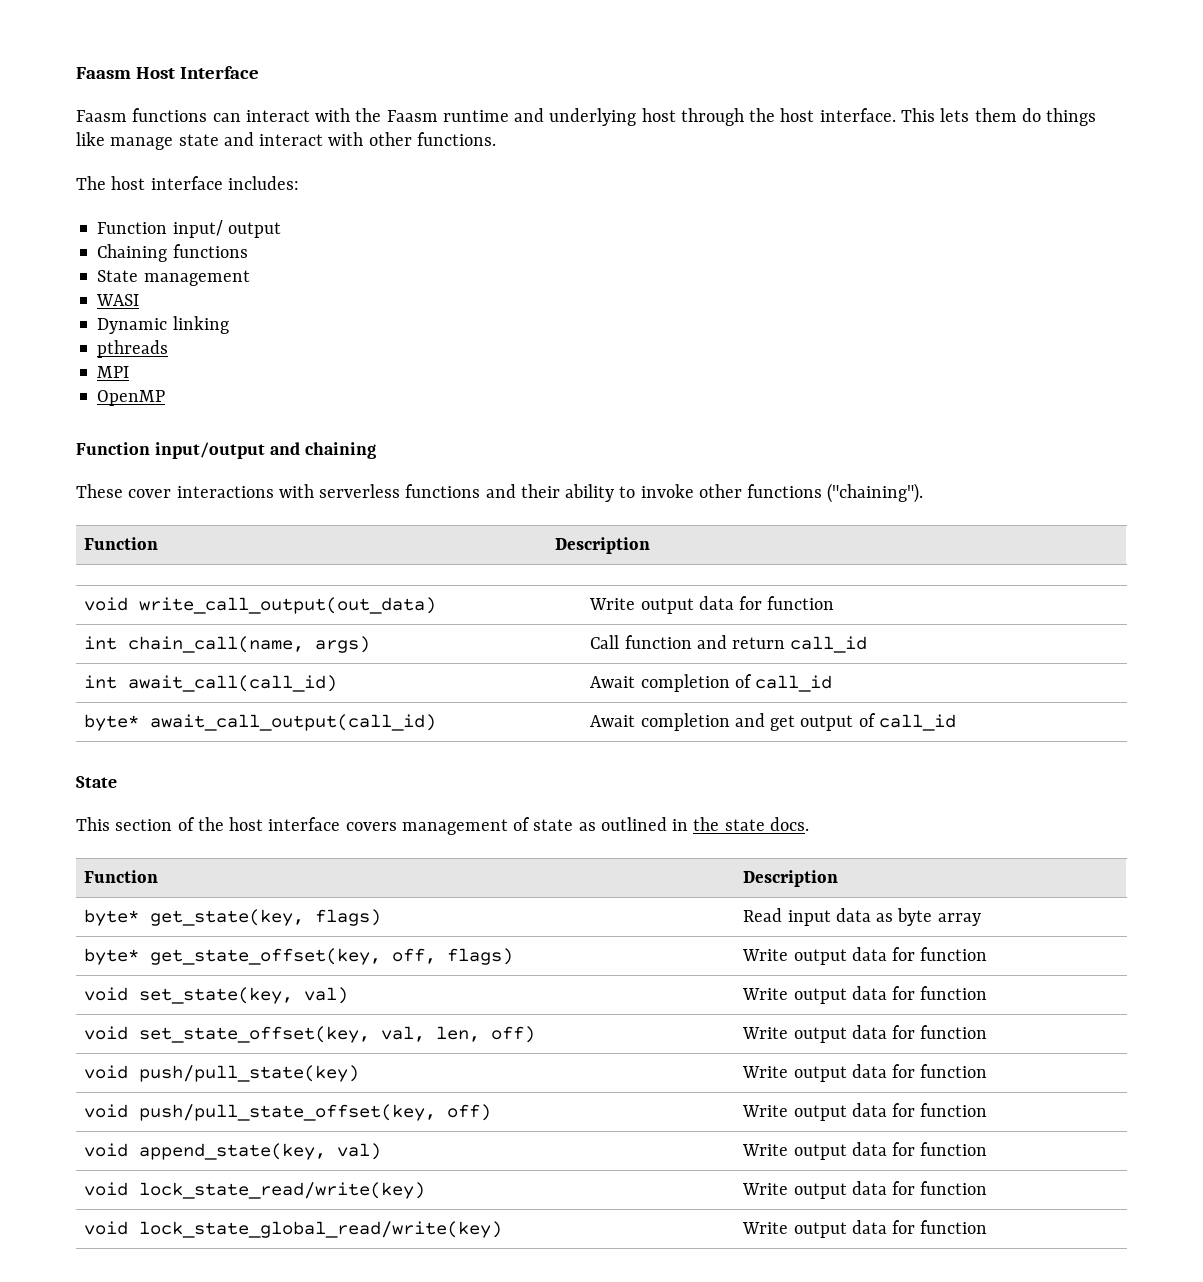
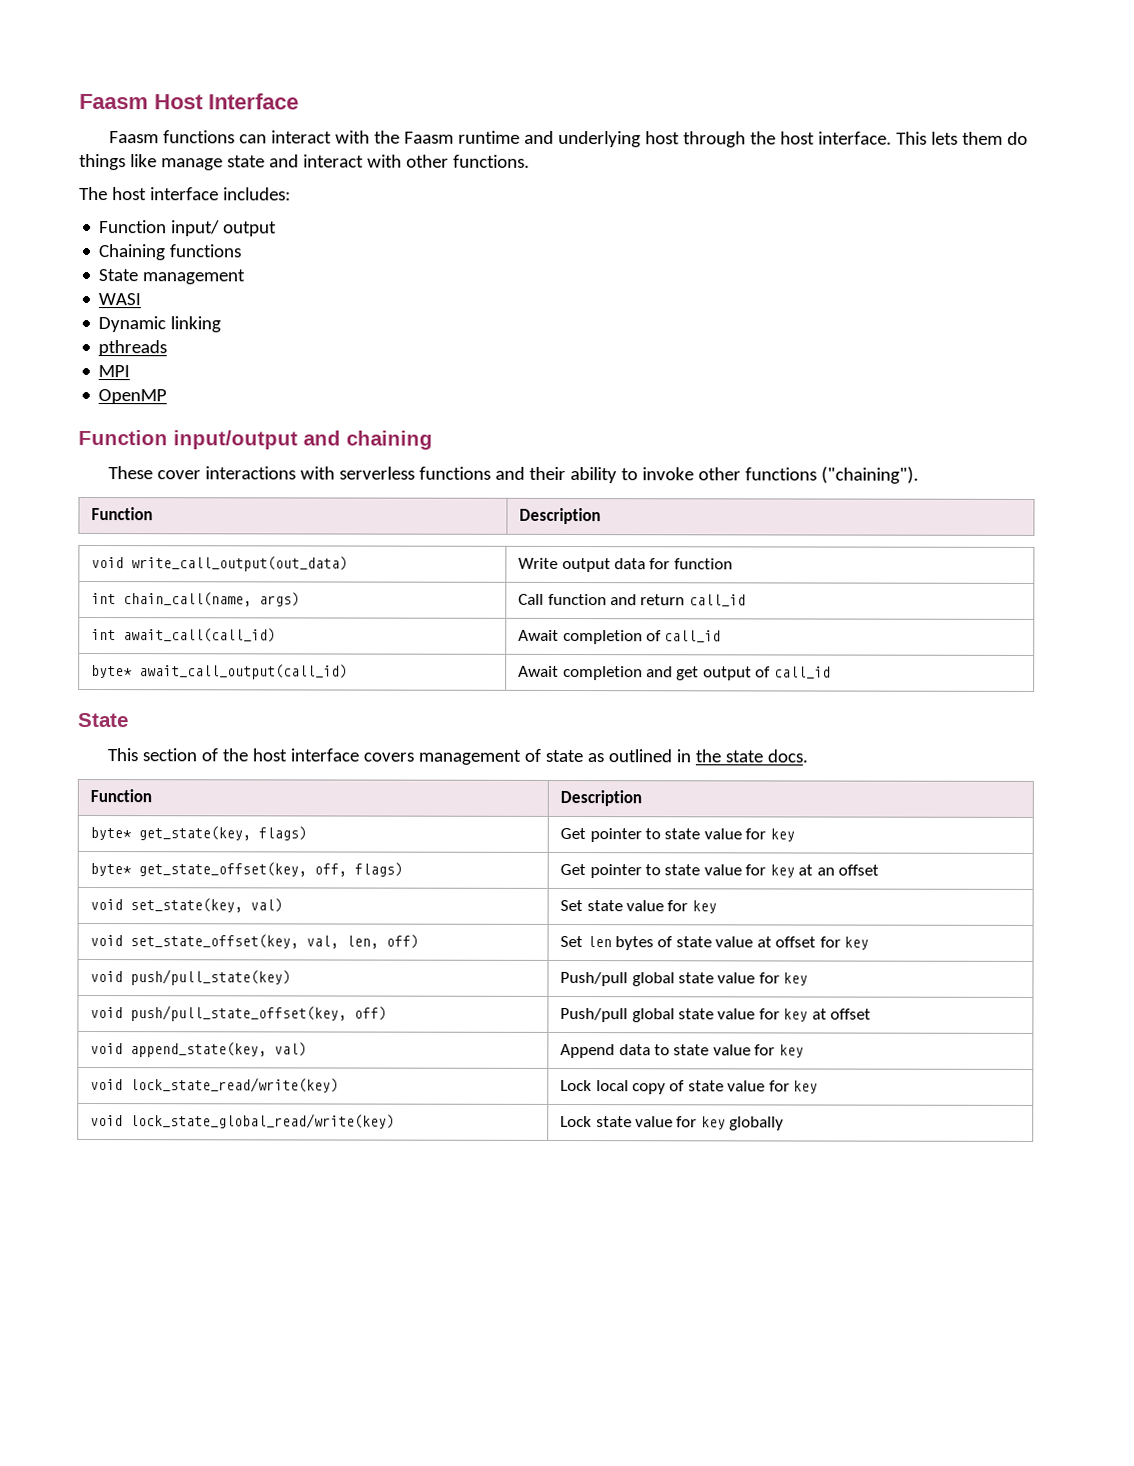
[743,908,981,926] [84,948,514,965] [742,947,988,965] [84,987,349,1004] [742,986,988,1004] Read input data as byte array // byte* get_state_offset(key, off, flags) | Write output data for function // void set_state(key, val) | Write output data for function -> [560,827,795,843] [90,862,404,877] [560,863,880,879] [90,898,284,913] [560,899,717,914] Get pointer to state value for key // byte* get_state_offset(key, off, flags) | Get pointer to state value for key at an offset // void set_state(key, val) | Set state value for key
[742,1025,988,1043] [84,1065,360,1082] [742,1064,988,1082] [84,1104,492,1121] [742,1103,988,1121] [84,1143,382,1160] [742,1142,988,1160] [84,1182,426,1199] [742,1181,988,1199] [84,1221,503,1238] [742,1220,988,1238] Write output data for function // void push/pull_state(key) | Write output data for function // void push/pull_state_offset(key, off) | Write output data for function // void append_state(key, val) | Write output data for function // void lock_state_read/write(key) | Write output data for function // void lock_state_global_read/write(key) | Write output data for function -> [560,935,870,951] [90,969,292,986] [560,971,809,987] [90,1005,388,1022] [560,1007,872,1023] [90,1042,308,1058] [560,1043,804,1059] [90,1077,340,1093] [560,1079,819,1095] [90,1113,396,1129] [560,1115,785,1131] Set len bytes of state value at offset for key // void push/pull_state(key) | Push/pull global state value for key // void push/pull_state_offset(key, off) | Push/pull global state value for key at offset // void append_state(key, val) | Append data to state value for key // void lock_state_read/write(key) | Lock local copy of state value for key // void lock_state_global_read/write(key) | Lock state value for key globally

